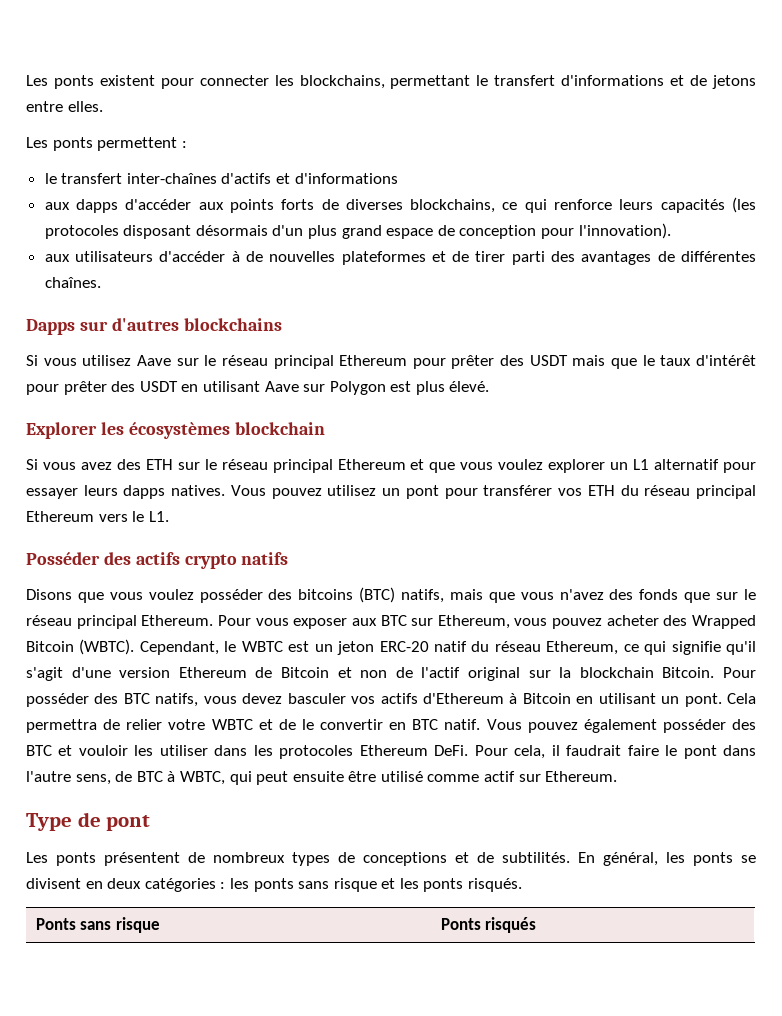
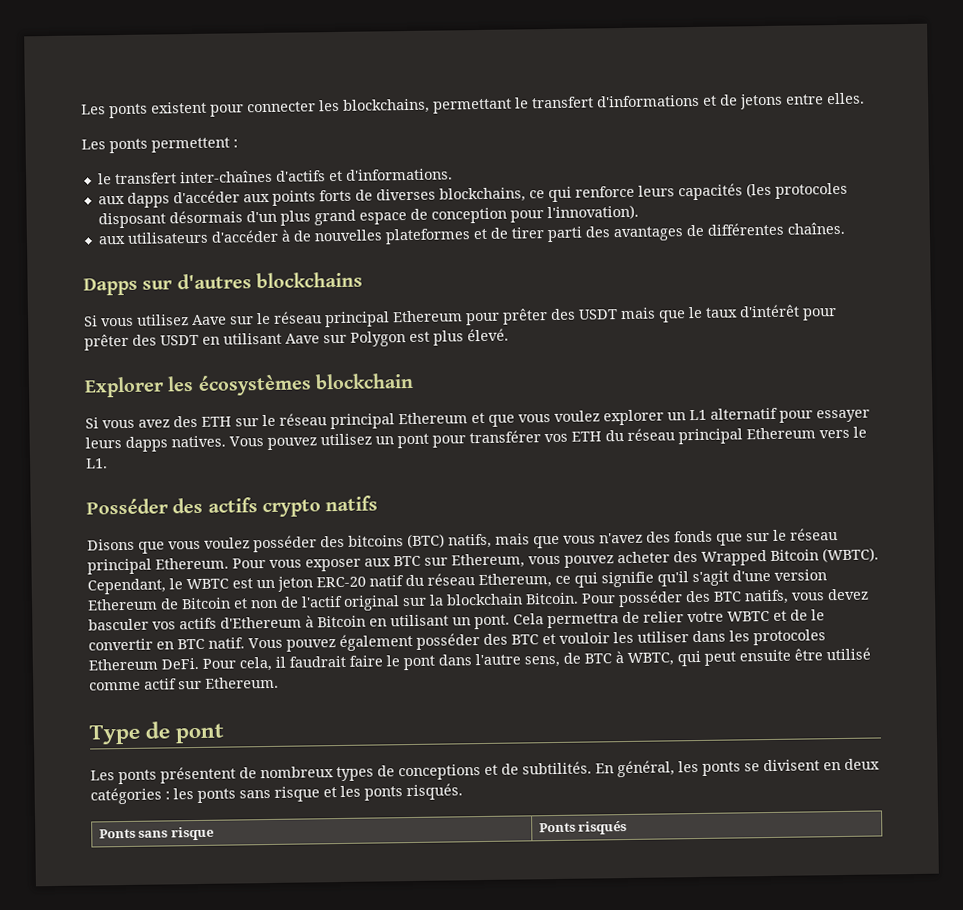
[294,173,398,184] d'informations -> [345,168,453,181] d'informations.

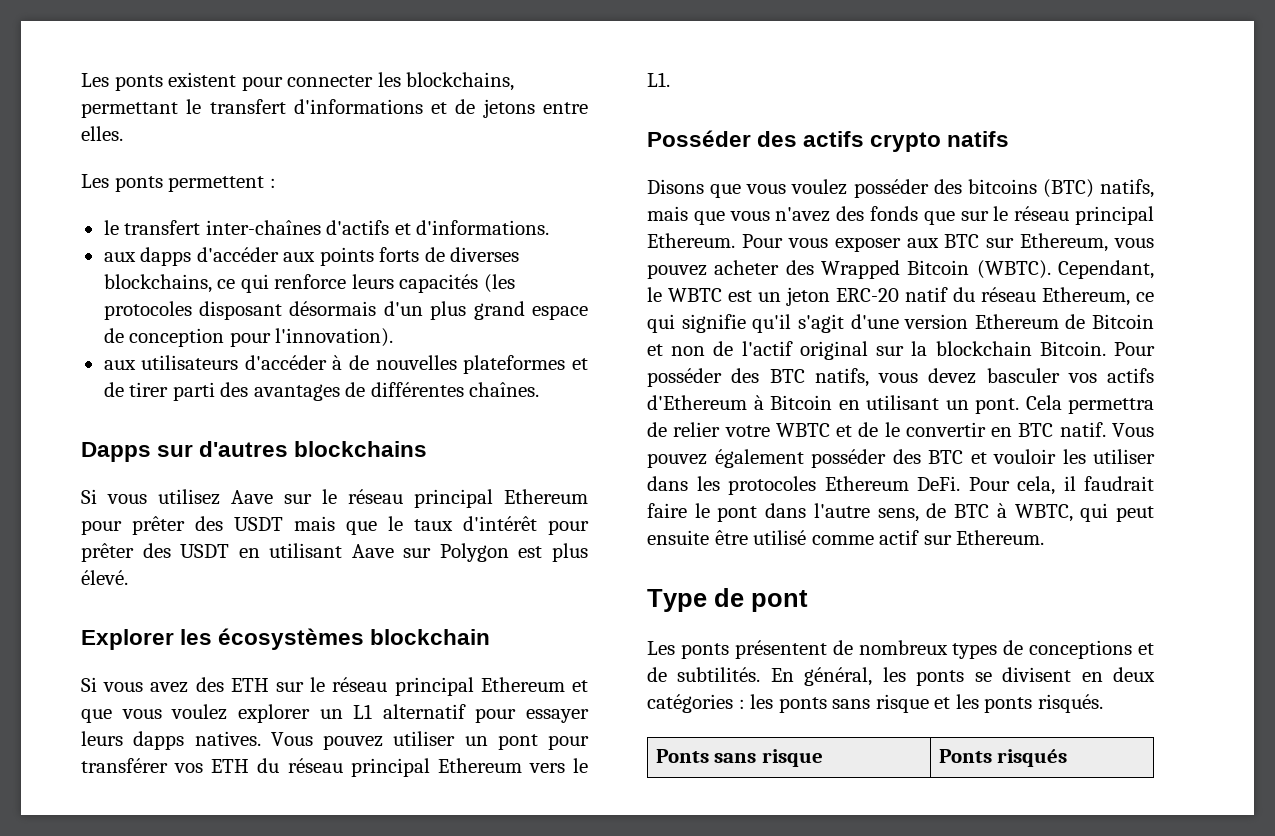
[320,433,372,446] utilisez -> [393,731,456,746] utiliser

